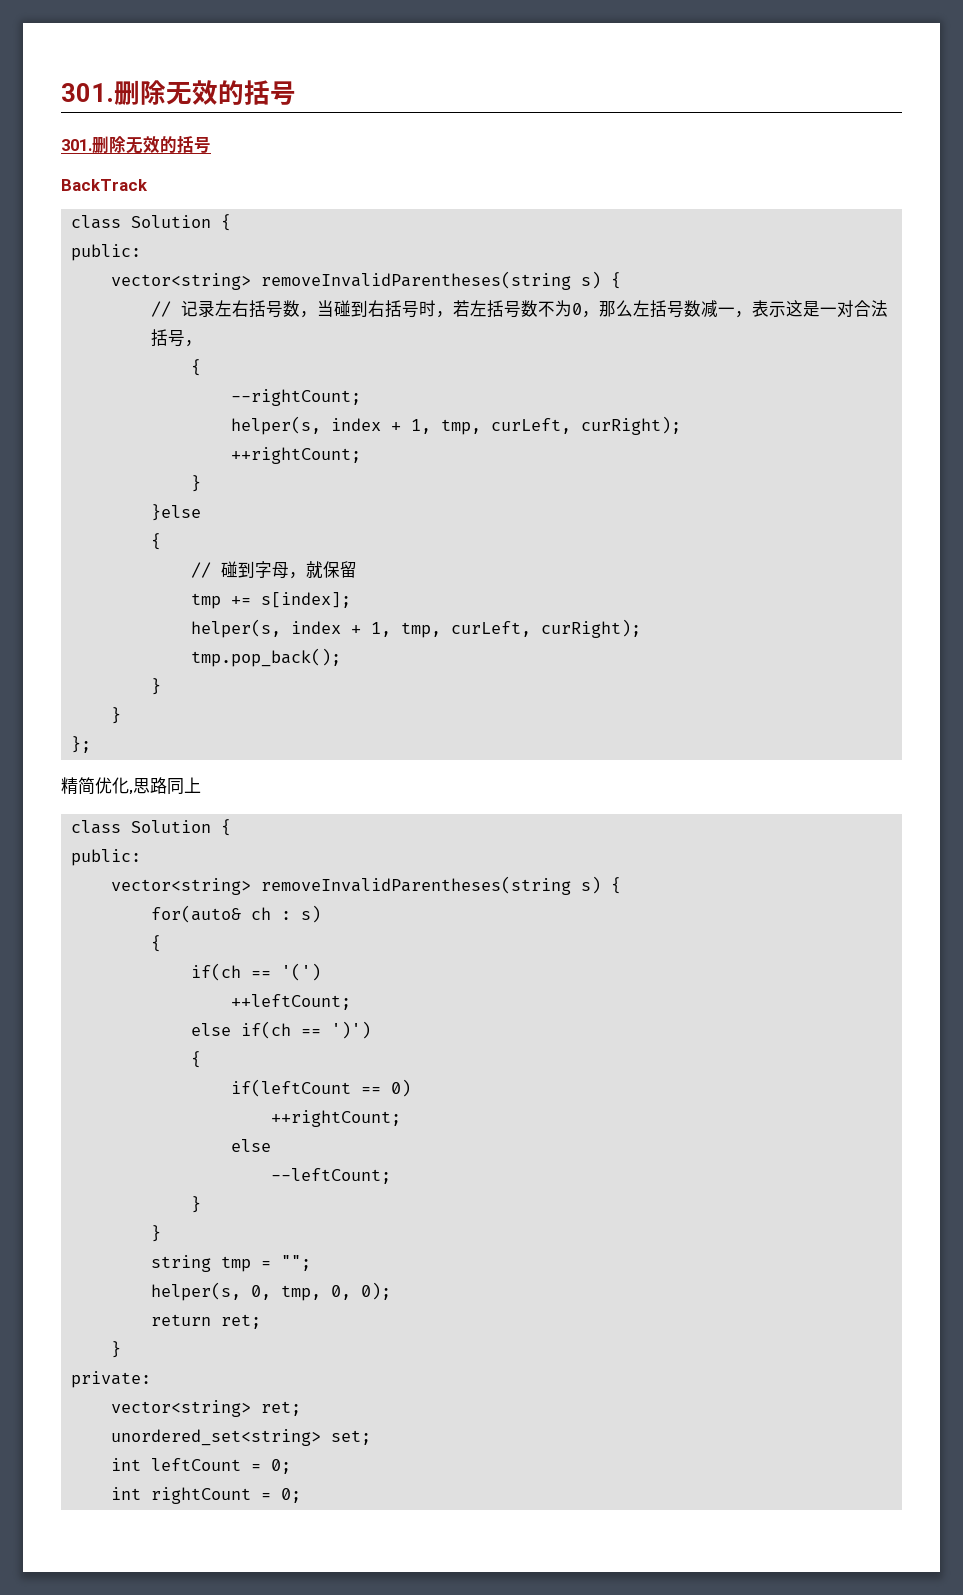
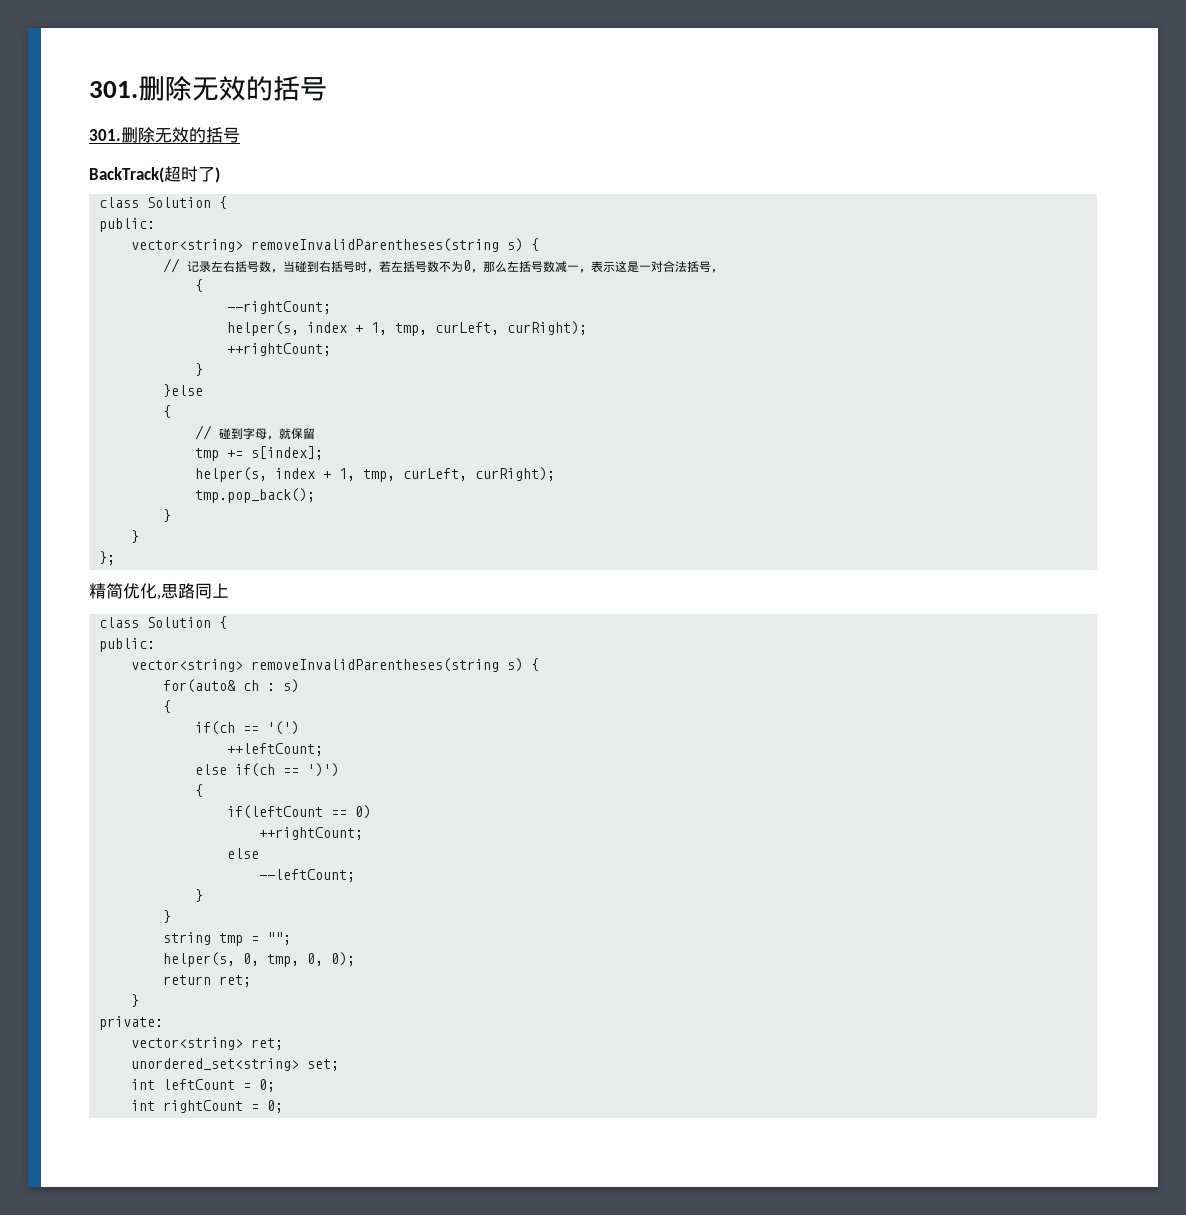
[61,179,148,191] BackTrack -> [89,166,220,183] BackTrack(超时了)

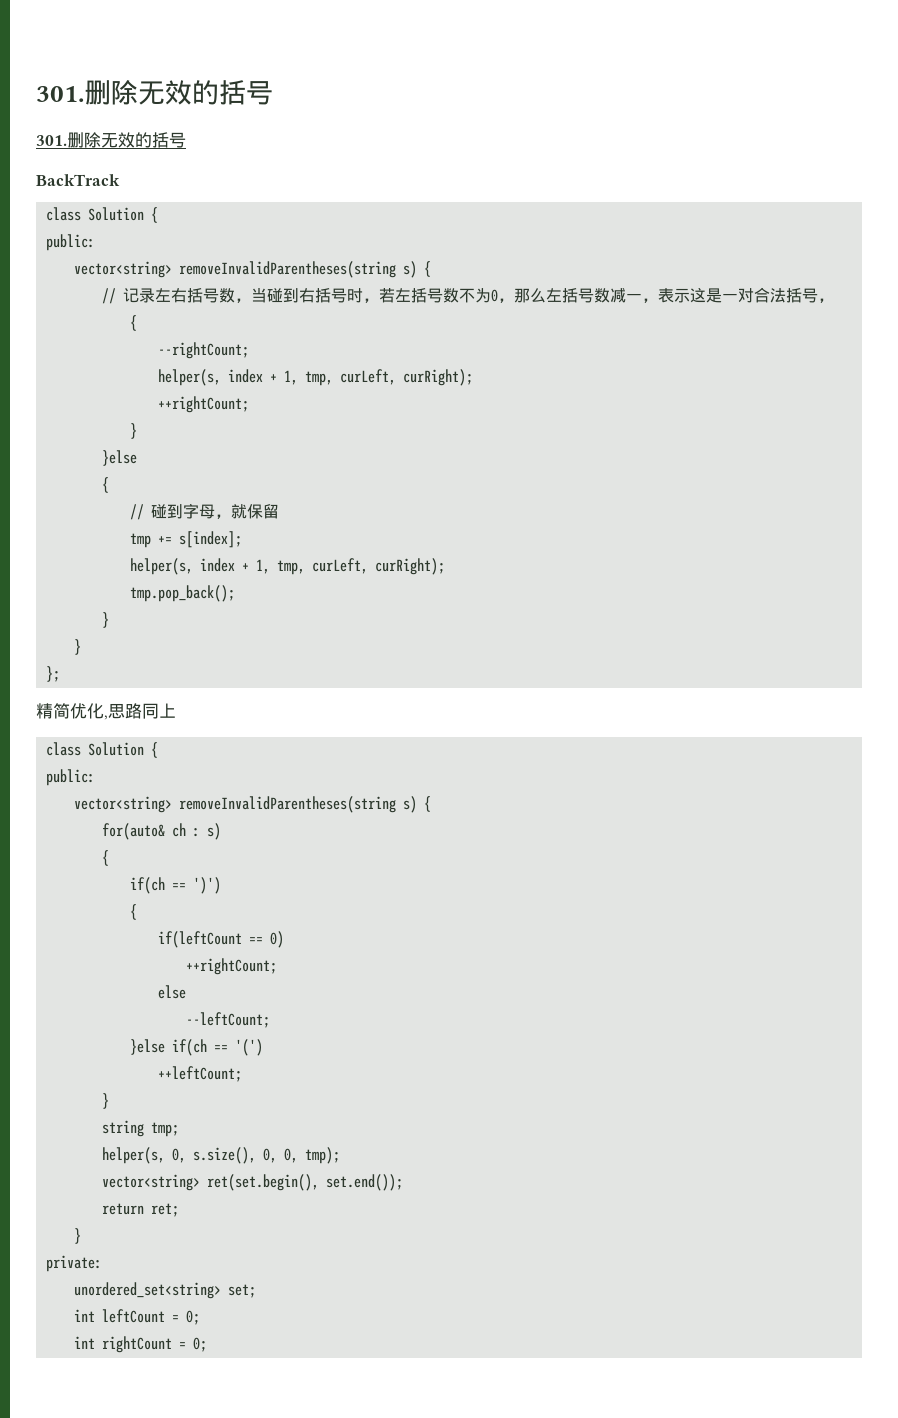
[89,166,220,183] BackTrack(超时了) -> [36,174,120,186] BackTrack
[267,721,300,735] [227,743,324,756] [195,763,300,777] '(') // ++leftCount; // else if(ch == -> (187, 886) none
[195,889,204,902] } -> [130,1039,264,1056] [158,1066,243,1082] }else if(ch == '(') // ++leftCount;
[219,932,292,946] tmp = ""; -> [151,1122,180,1137] tmp;
[267,952,356,967] tmp, 0, 0); -> [193,1147,341,1164] [102,1174,404,1191] s.size(), 0, 0, tmp); // vector<string> ret(set.begin(), set.end());
[131,1037,284,1050] // vector<string> ret; -> (103, 1263) none

